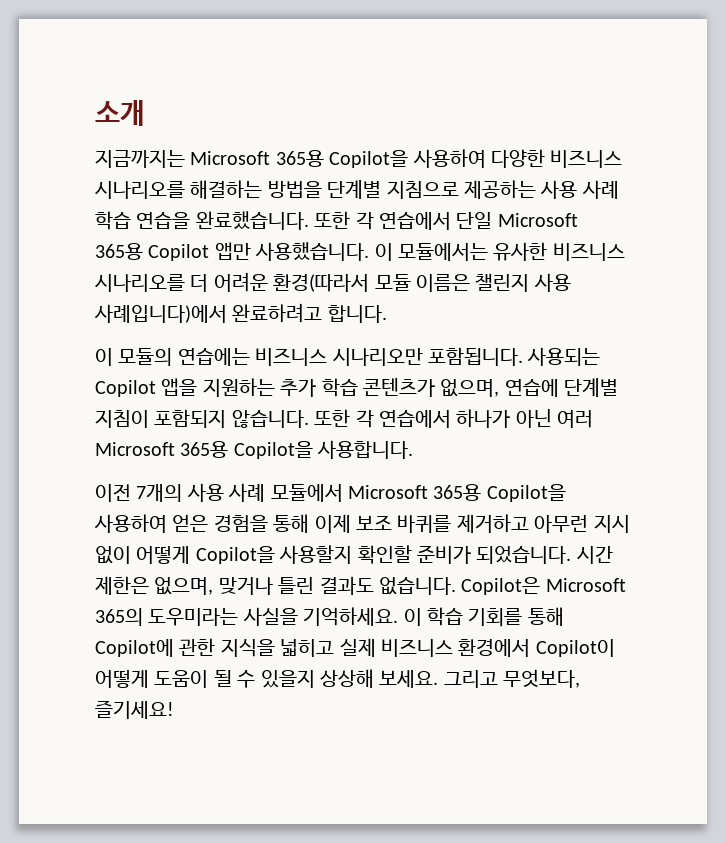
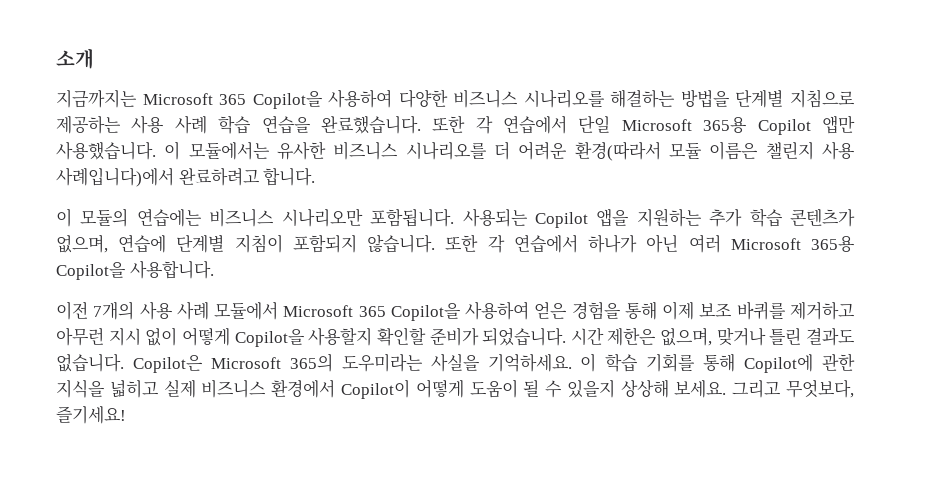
[275,150,324,167] 365용 -> [219,94,247,105] 365
[433,484,482,501] 365용 -> [358,306,386,317] 365

